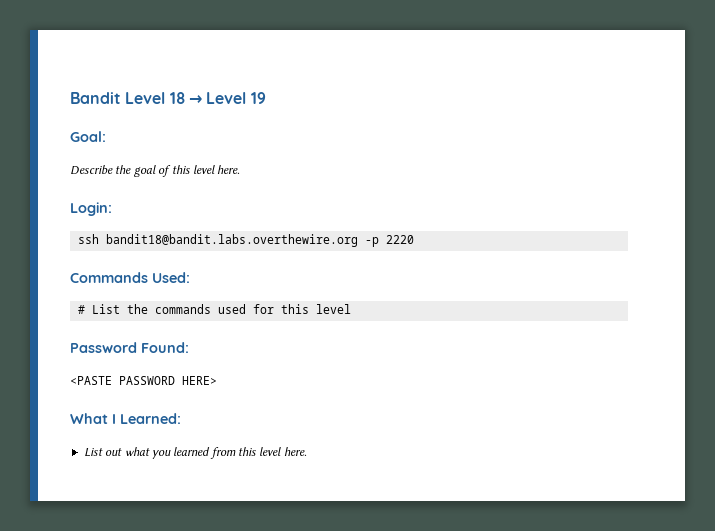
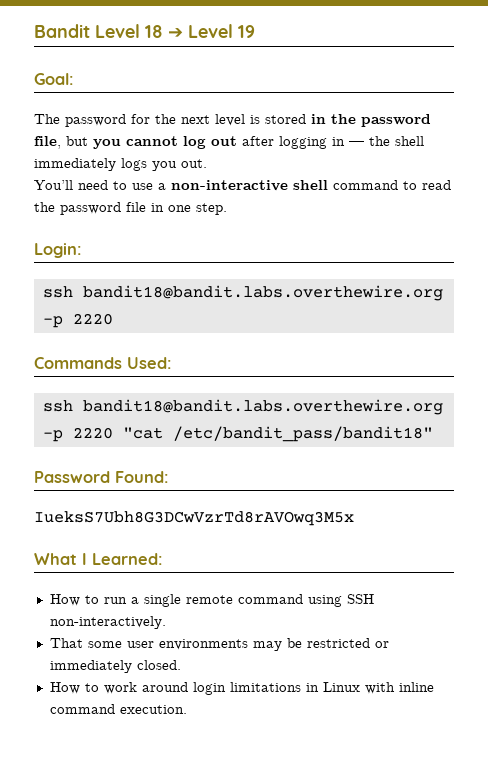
[188,95,202,104] → -> [168,28,183,38] ➔
[70,165,241,177] Describe the goal of this level here. -> [34,114,431,127] [34,136,424,149] [34,158,207,171] [34,180,451,191] [34,202,227,215] The password for the next level is stored in the password file, but you cannot log out after logging in — the shell immediately logs you out. // You’ll need to use a non-interactive shell command to read the password file in one step.
[77,304,351,314] # List the commands used for this level -> [42,399,443,415] [42,426,433,442] ssh bandit18@bandit.labs.overthewire.org -p 2220 "cat /etc/bandit_pass/bandit18"
[70,376,217,385] <PASTE PASSWORD HERE> -> [34,511,354,526] IueksS7Ubh8G3DCwVzrTd8rAVOwq3M5x
[83,447,307,459] List out what you learned from this level here. -> [49,594,374,607] [49,616,166,629] [49,638,389,651] [49,660,181,673] [49,682,434,695] [49,704,187,714] How to run a single remote command using SSH non-interactively. // That some user environments may be restricted or immediately closed. // How to work around login limitations in Linux with inline command execution.

